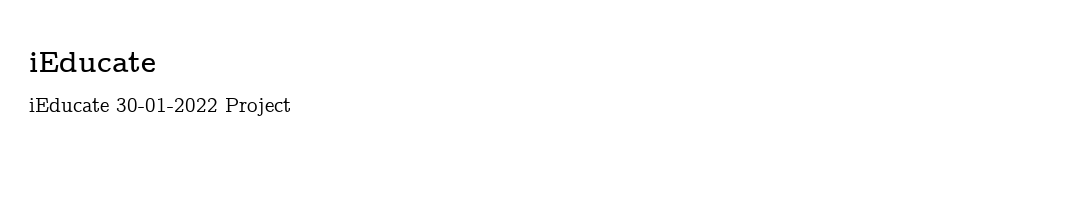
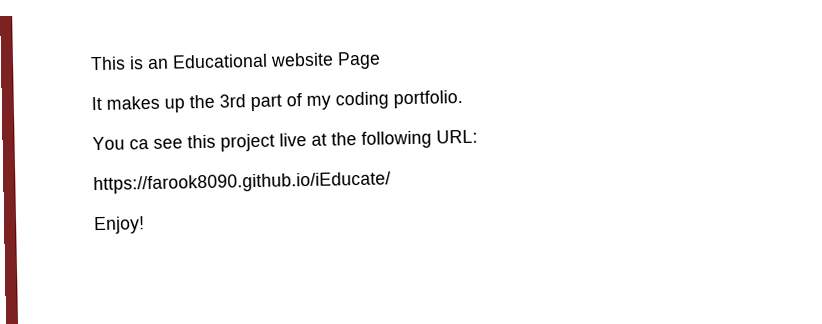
[29,52,156,72] [29,98,291,116] iEducate // iEducate 30-01-2022 Project -> [90,51,381,71] [91,89,463,113] [92,129,478,152] [93,171,391,195] [93,216,145,235] This is an Educational website Page // It makes up the 3rd part of my coding portfolio. // You ca see this project live at the following URL: // https://farook8090.github.io/iEducate/ // Enjoy!

